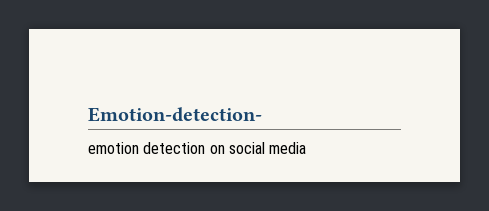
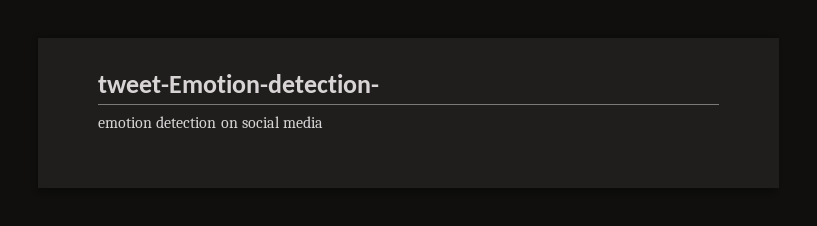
[88,107,262,122] Emotion-detection- -> [98,74,379,93] tweet-Emotion-detection-

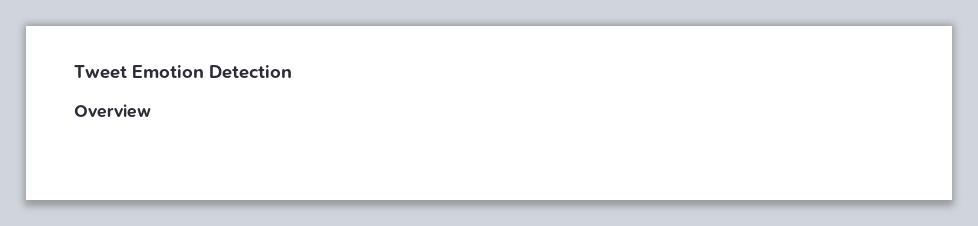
[98,74,379,93] [98,116,324,128] tweet-Emotion-detection- // emotion detection on social media -> [74,65,292,79] [74,104,151,118] Tweet Emotion Detection // Overview

